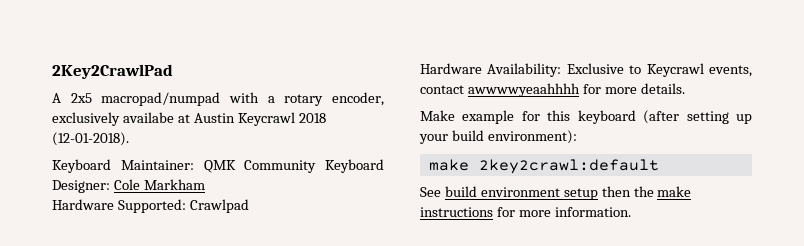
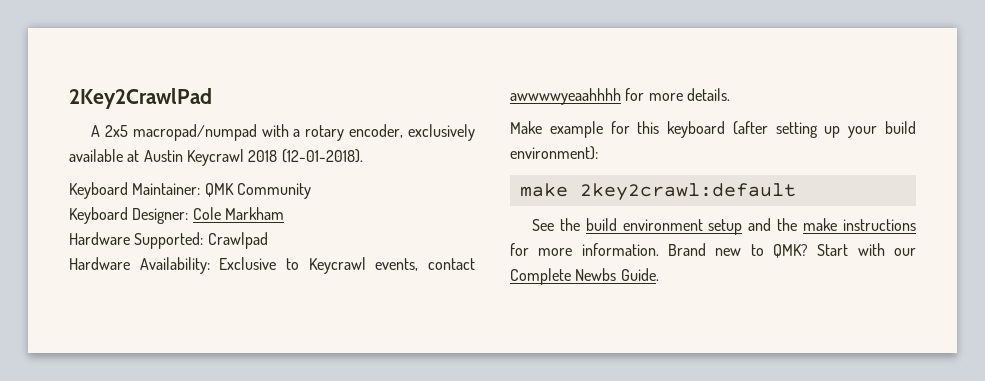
[122,112,174,123] availabe -> [69,149,123,162] available
(317, 166) none -> (311, 191) //
(441, 192) none -> [559,218,580,231] the
[601,186,631,197] then -> [748,218,772,231] and
(631, 212) none -> [668,243,916,258] [510,268,659,285] Brand new to QMK? Start with our Complete Newbs Guide.

